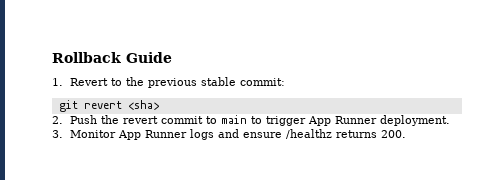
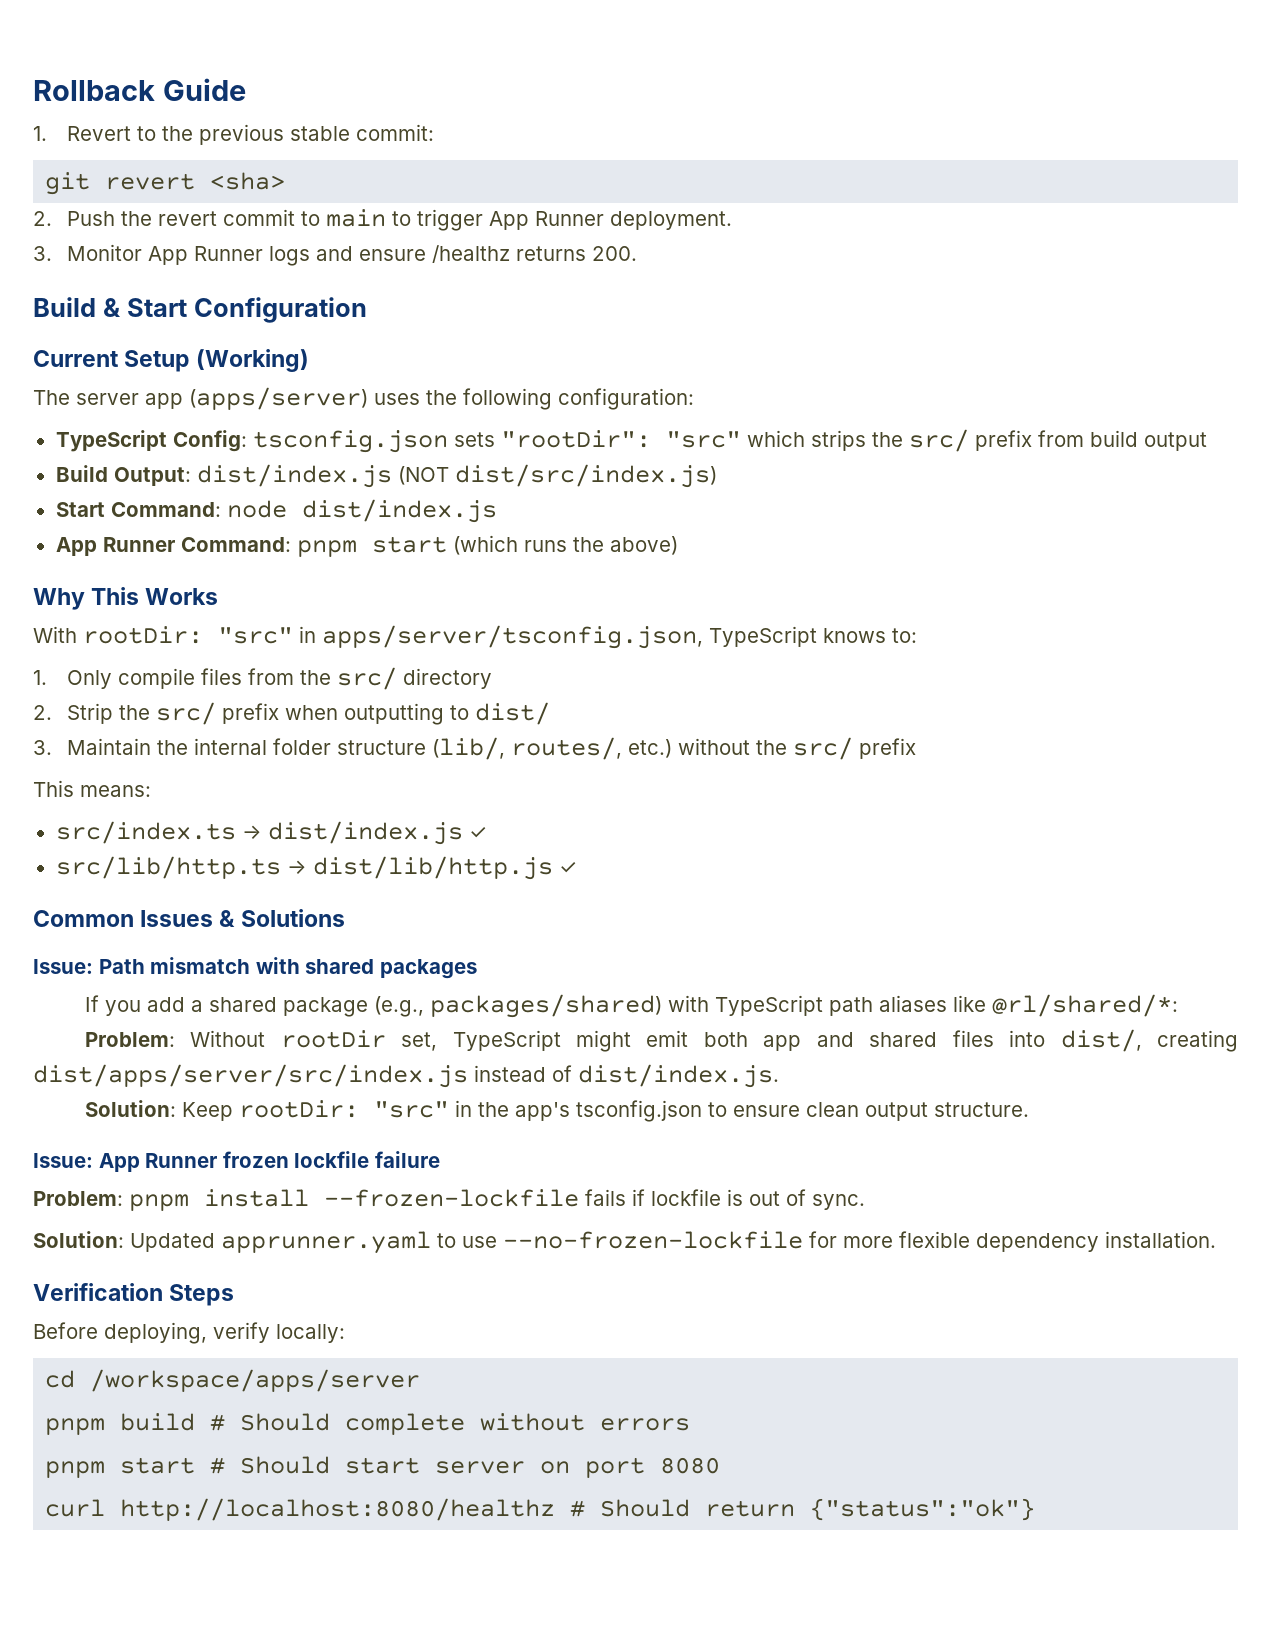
(406, 134) none -> [33,297,367,323] [33,349,310,372] [33,387,694,410] [55,429,1207,453] [55,464,717,488] [55,499,497,523] [55,535,678,557] [33,587,219,610] [33,625,917,649] [33,667,493,690] [33,702,551,725] [33,737,917,760] [33,780,151,797] [55,821,487,845] [55,856,577,880] [33,909,345,927] [33,957,477,979] [84,994,1178,1018] [84,1029,1239,1052] [33,1064,779,1088] [84,1100,1029,1122] [33,1151,440,1172] [33,1189,865,1211] [33,1231,1216,1254] [33,1283,235,1306] [33,1322,345,1344] [45,1369,421,1392] [45,1413,691,1435] [45,1456,721,1478] [45,1498,1036,1521] // Build & Start Configuration // Current Setup (Working) // The server app (apps/server) uses the following configuration: // TypeScript Config: tsconfig.json sets "rootDir": "src" which strips the src/ prefix from build output // Build Output: dist/index.js (NOT dist/src/index.js) // Start Command: node dist/index.js // App Runner Command: pnpm start (which runs the above) // Why This Works // With rootDir: "src" in apps/server/tsconfig.json, TypeScript knows to: // 1. Only compile files from the src/ directory // 2. Strip the src/ prefix when outputting to dist/ // 3. Maintain the internal folder structure (lib/, routes/, etc.) without the src/ prefix // This means: // src/index.ts → dist/index.js ✓ // src/lib/http.ts → dist/lib/http.js ✓ // Common Issues & Solutions // Issue: Path mismatch with shared packages // If you add a shared package (e.g., packages/shared) with TypeScript path aliases like @rl/shared/*: // Problem: Without rootDir set, TypeScript might emit both app and shared files into dist/, creating dist/apps/server/src/index.js instead of dist/index.js. // Solution: Keep rootDir: "src" in the app's tsconfig.json to ensure clean output structure. // Issue: App Runner frozen lockfile failure // Problem: pnpm install --frozen-lockfile fails if lockfile is out of sync. // Solution: Updated apprunner.yaml to use --no-frozen-lockfile for more flexible dependency installation. // Verification Steps // Before deploying, verify locally: // cd /workspace/apps/server // pnpm build # Should complete without errors // pnpm start # Should start server on port 8080 // curl http://localhost:8080/healthz # Should return {"status":"ok"}

